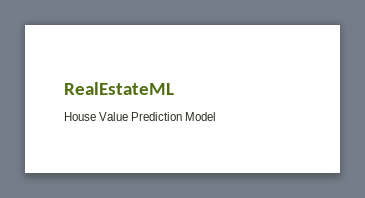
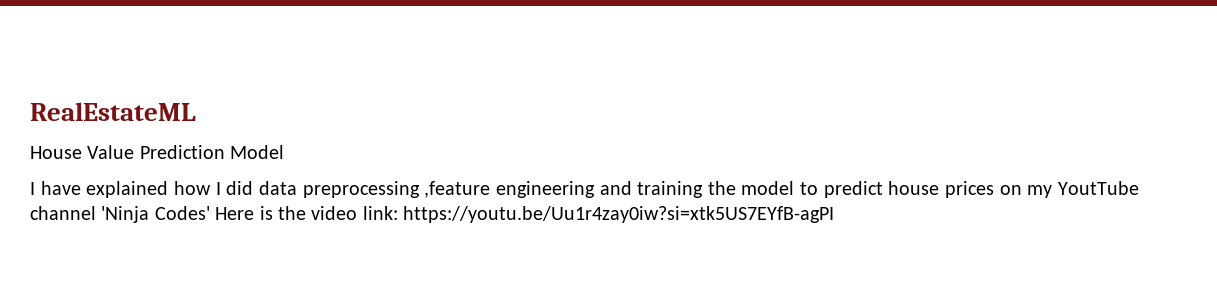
(217, 116) none -> [30,181,1139,198] [30,206,835,223] // I have explained how I did data preprocessing ,feature engineering and training the model to predict house prices on my YoutTube channel 'Ninja Codes' Here is the video link: https://youtu.be/Uu1r4zay0iw?si=xtk5US7EYfB-agPI

